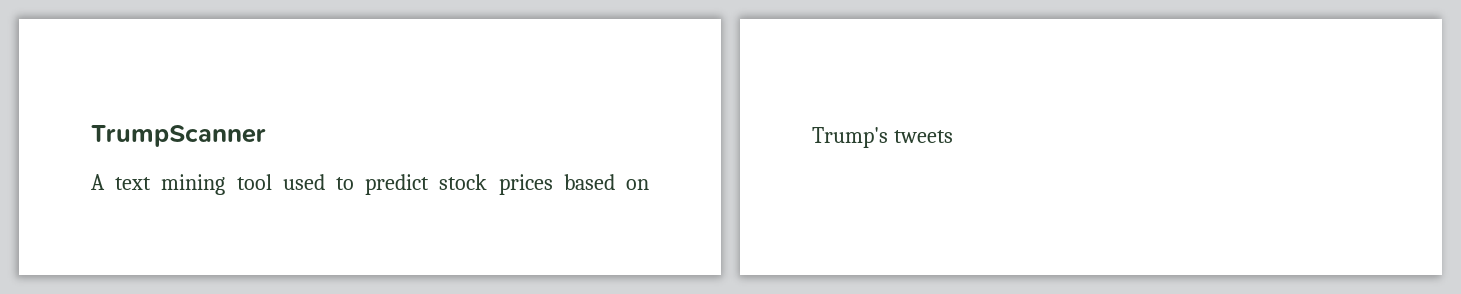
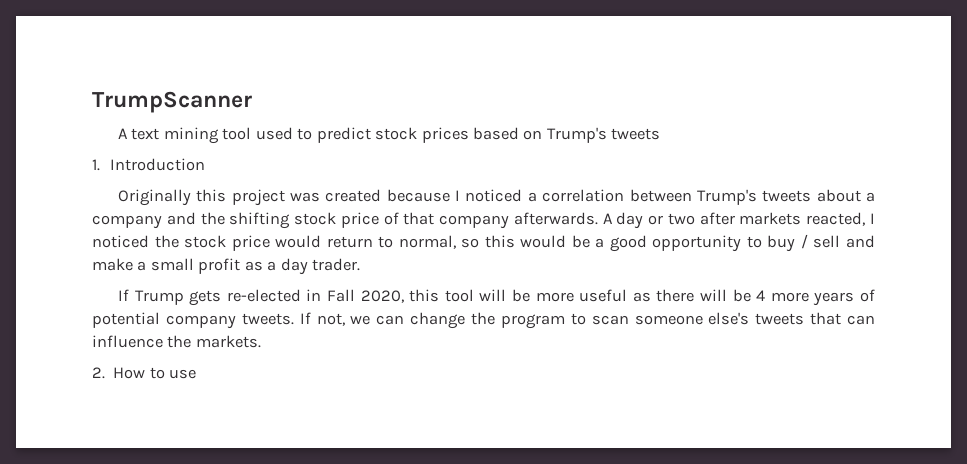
(953, 136) none -> [92,158,206,171] [117,189,875,206] [92,212,875,229] [92,234,875,252] [92,258,361,275] [117,289,875,306] [92,312,875,329] [92,335,261,348] [92,367,197,379] // 1. Introduction // Originally this project was created because I noticed a correlation between Trump's tweets about a company and the shifting stock price of that company afterwards. A day or two after markets reacted, I noticed the stock price would return to normal, so this would be a good opportunity to buy / sell and make a small profit as a day trader. // If Trump gets re-elected in Fall 2020, this tool will be more useful as there will be 4 more years of potential company tweets. If not, we can change the program to scan someone else's tweets that can influence the markets. // 2. How to use

